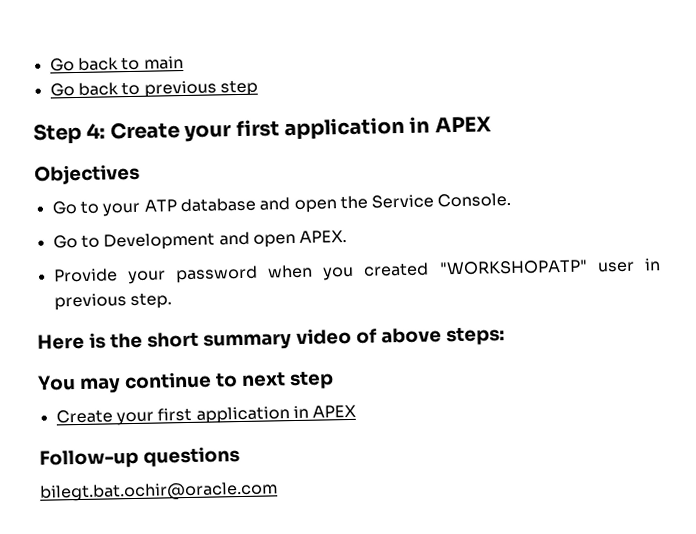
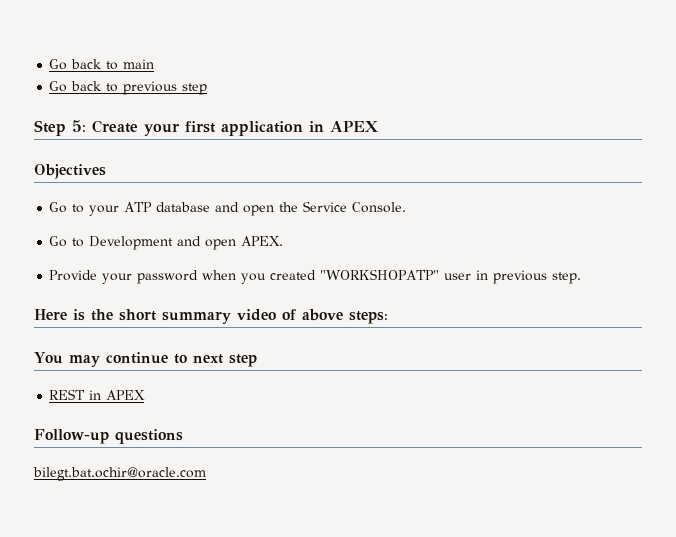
[86,122,106,139] 4: -> [72,120,86,132] 5:
[55,406,290,426] Create your first application -> [49,389,86,400] REST

